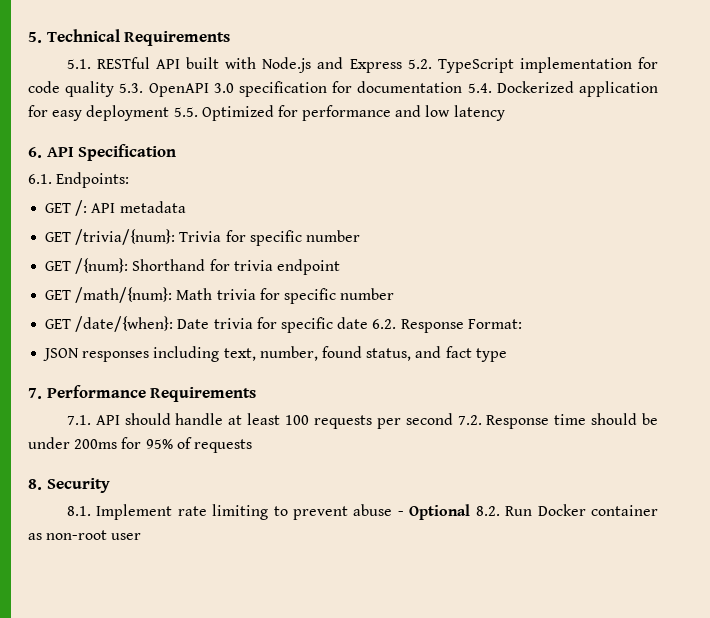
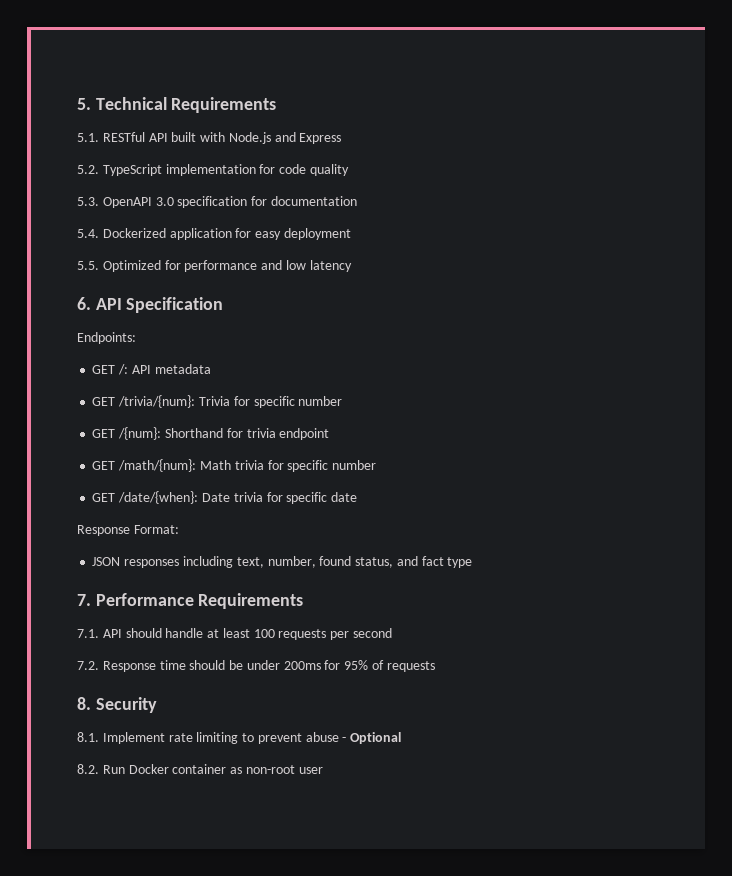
(402, 66) none -> (342, 138) //
(115, 89) none -> (349, 170) //
(463, 87) none -> (357, 201) //
(170, 113) none -> (351, 234) //
[28,174,52,184] 6.1. -> (224, 305) none
[372,319,397,329] 6.2. -> (358, 497) //
(453, 419) none -> (393, 633) //
(471, 512) none -> (402, 738) //

